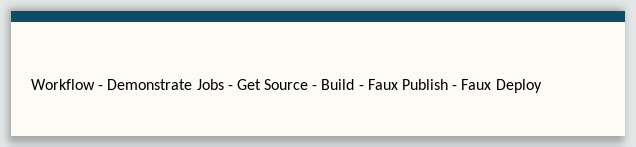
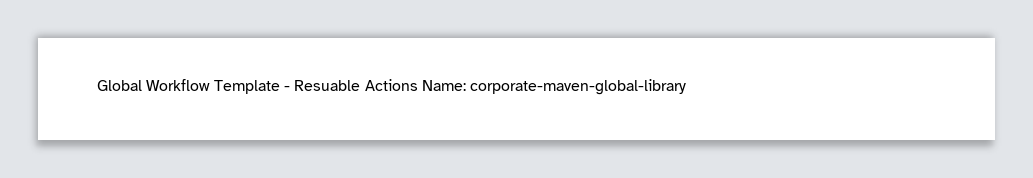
[31,79,542,93] Workflow - Demonstrate Jobs - Get Source - Build - Faux Publish - Faux Deploy -> [97,79,687,95] Global Workflow Template - Resuable Actions Name: corporate-maven-global-library

